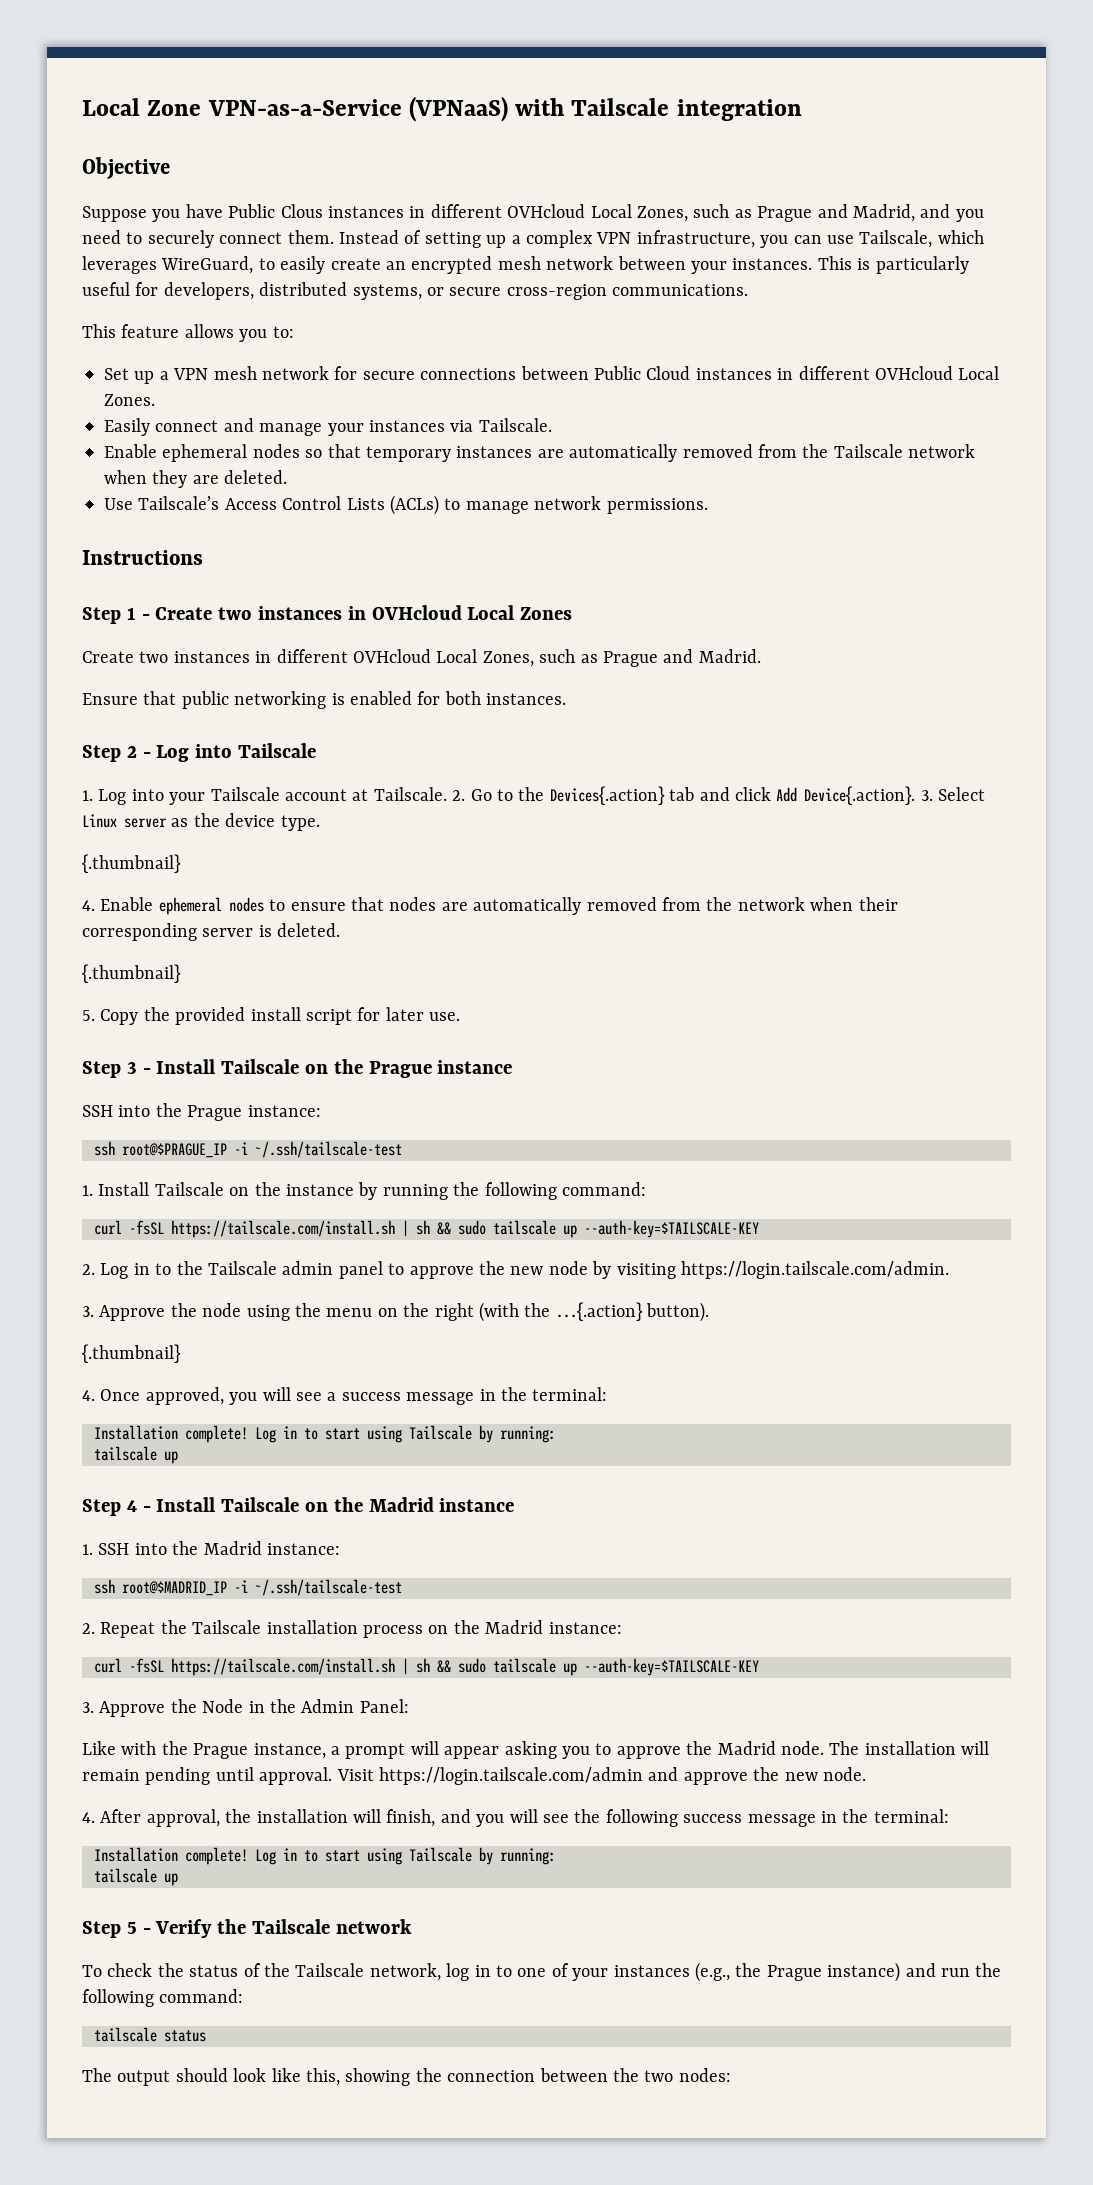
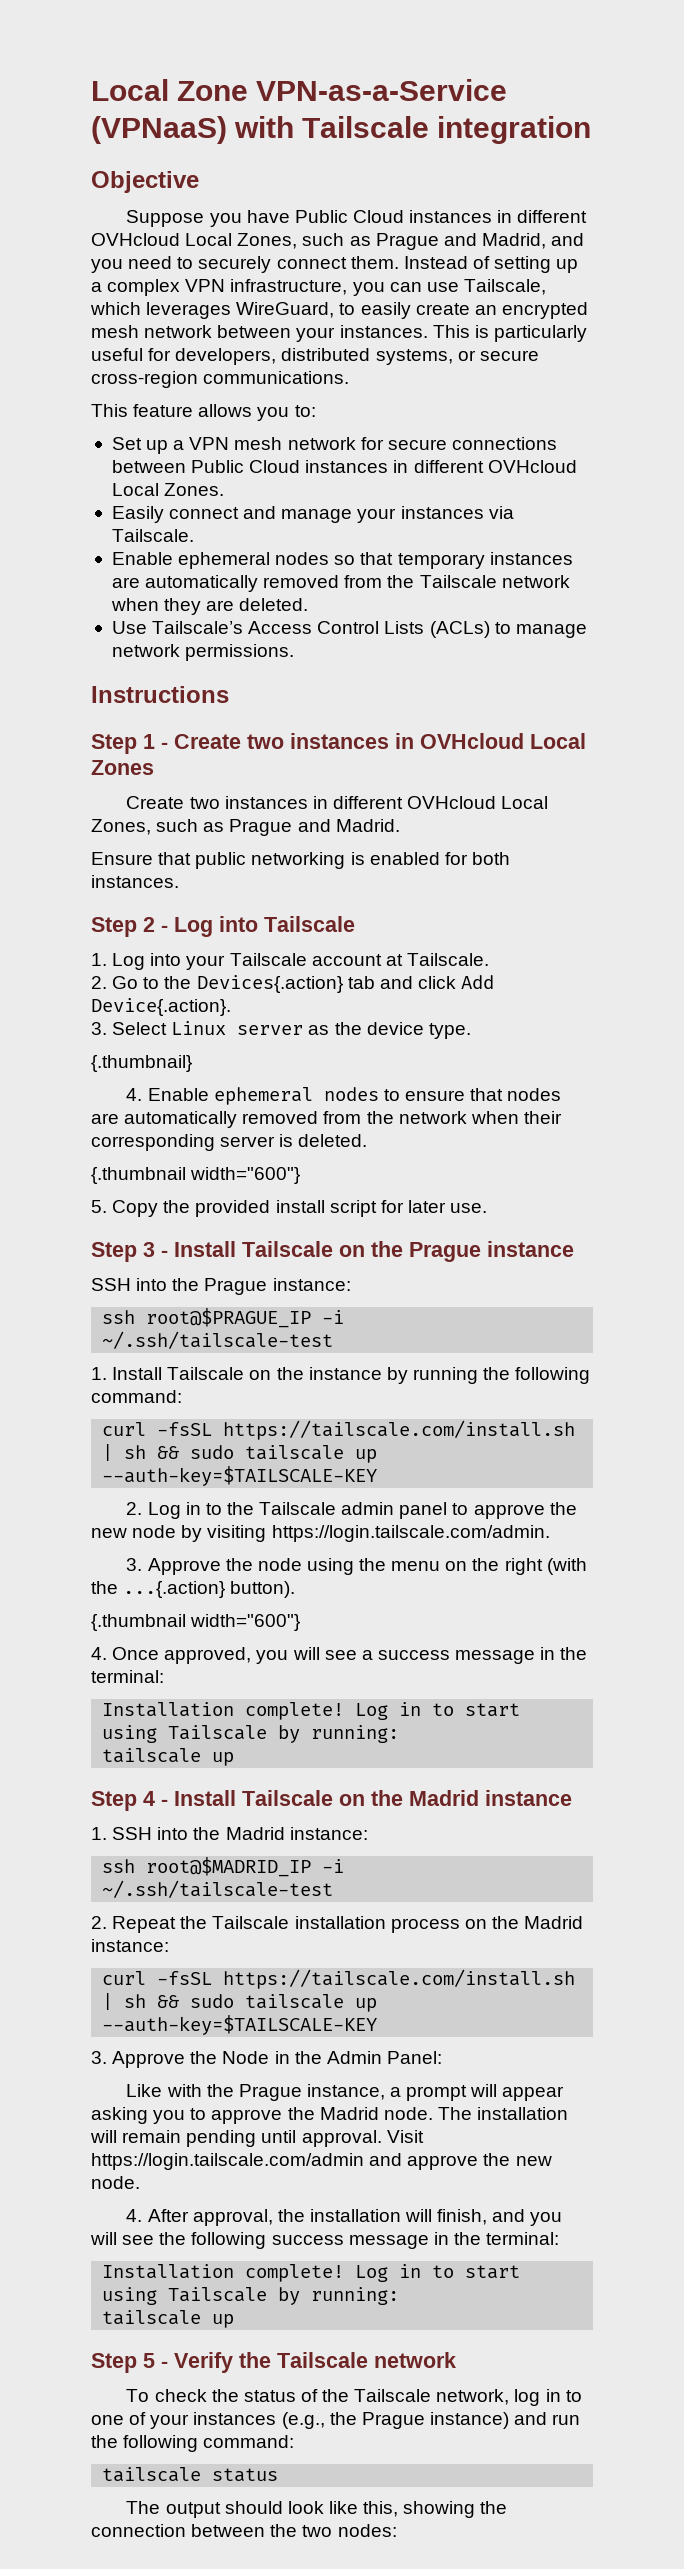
[280,204,323,218] Clous -> [352,210,404,223] Cloud
(447, 794) none -> (489, 959) //
(916, 795) none -> (231, 1007) //
[82,964,181,983] {.thumbnail} -> [91,1167,301,1184] {.thumbnail width="600"}
[82,1344,181,1363] {.thumbnail} -> [91,1614,301,1631] {.thumbnail width="600"}

